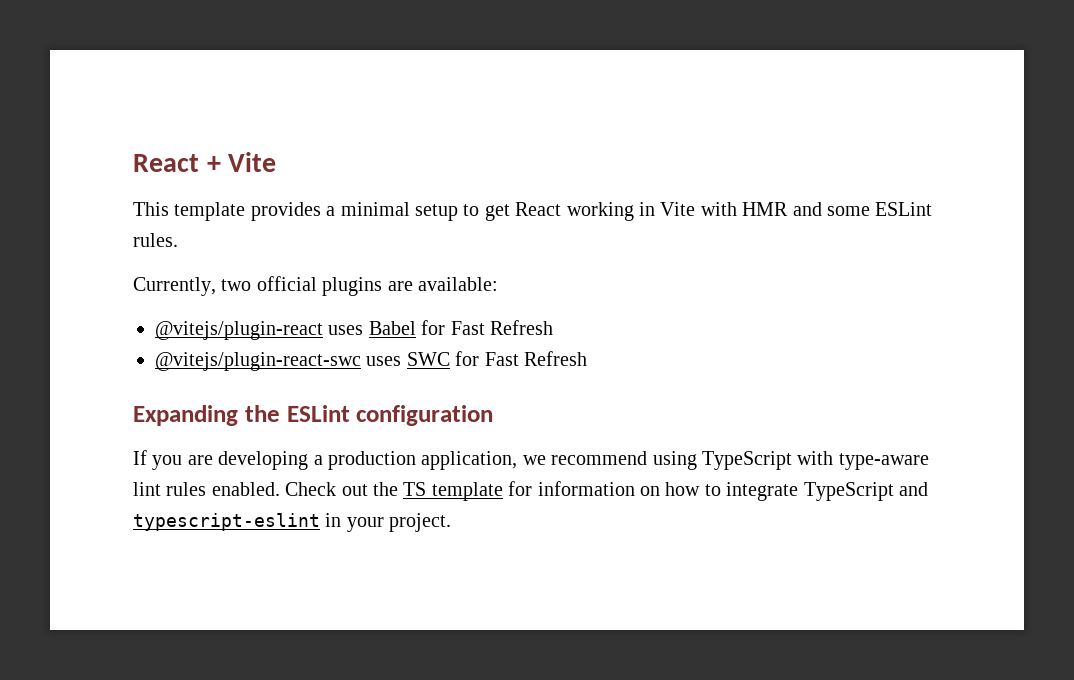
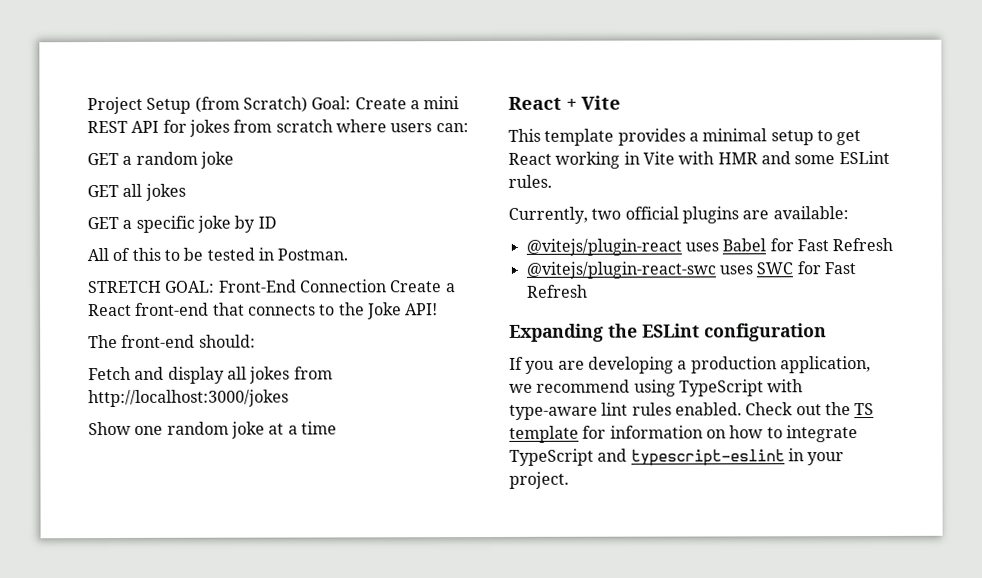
(133, 163) none -> [87,96,460,115] [87,119,469,137] [87,151,234,169] [87,183,186,201] [87,215,277,233] [87,247,349,262] [87,279,456,294] [88,302,439,320] [88,334,256,349] [88,366,333,384] [88,389,289,408] [88,421,337,439] Project Setup (from Scratch) Goal: Create a mini REST API for jokes from scratch where users can: // GET a random joke // GET all jokes // GET a specific joke by ID // All of this to be tested in Postman. // STRETCH GOAL: Front-End Connection Create a React front-end that connects to the Joke API! // The front-end should: // Fetch and display all jokes from http://localhost:3000/jokes // Show one random joke at a time //

